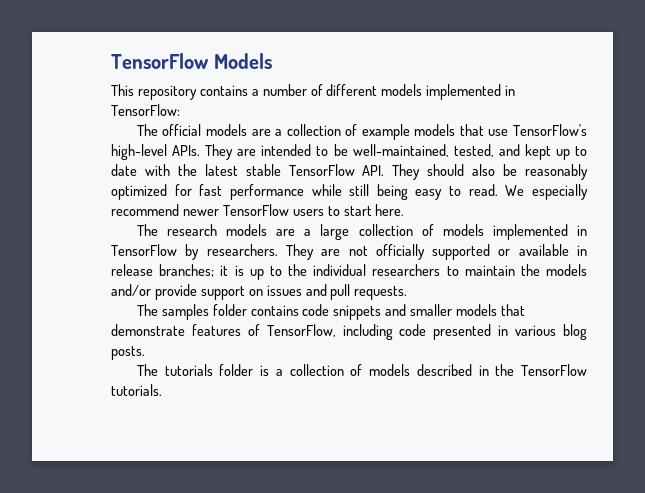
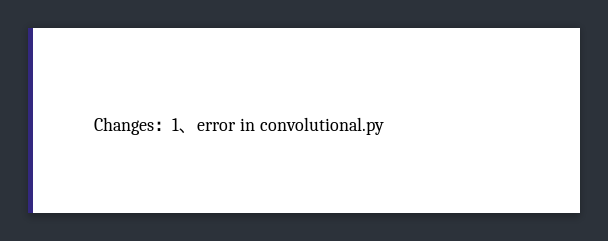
[111,53,272,69] [111,84,516,100] [111,104,180,116] [136,124,587,140] [111,144,587,160] [111,164,589,180] [111,184,588,200] [111,204,405,216] [136,224,588,240] [111,244,587,260] [111,264,587,280] [111,284,408,300] [136,304,526,320] [111,324,588,340] [111,346,145,360] [136,364,587,376] [111,384,162,396] TensorFlow Models // This repository contains a number of different models implemented in TensorFlow: // The official models are a collection of example models that use TensorFlow's high-level APIs. They are intended to be well-maintained, tested, and kept up to date with the latest stable TensorFlow API. They should also be reasonably optimized for fast performance while still being easy to read. We especially recommend newer TensorFlow users to start here. // The research models are a large collection of models implemented in TensorFlow by researchers. They are not officially supported or available in release branches; it is up to the individual researchers to maintain the models and/or provide support on issues and pull requests. // The samples folder contains code snippets and smaller models that demonstrate features of TensorFlow, including code presented in various blog posts. // The tutorials folder is a collection of models described in the TensorFlow tutorials. -> [94,117,384,135] Changes：1、error in convolutional.py

